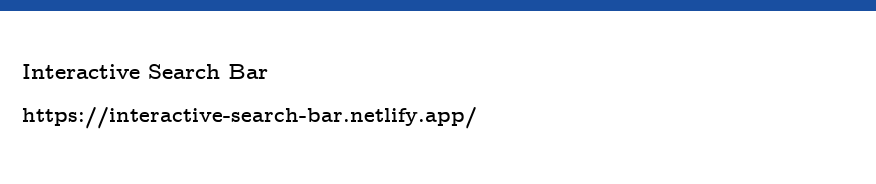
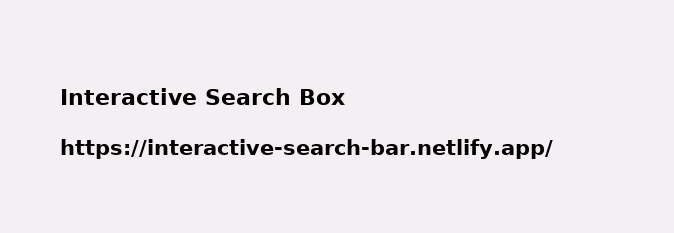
[228,64,268,79] Bar -> [299,89,345,105] Box

